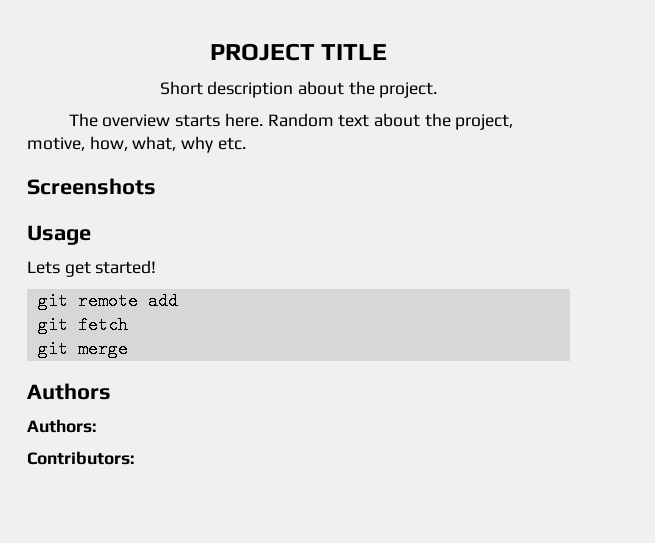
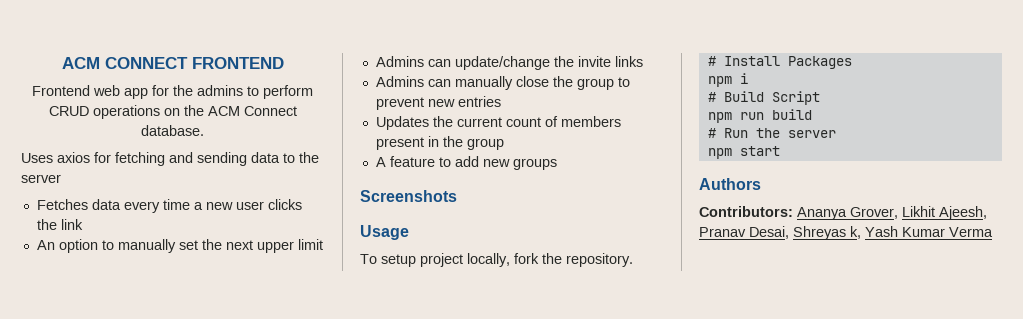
[209,43,388,61] [159,81,438,98] [68,113,514,130] [27,136,246,153] [27,178,156,195] [27,225,91,245] [27,260,157,277] [37,292,178,310] [37,316,128,334] [37,340,128,358] PROJECT TITLE // Short description about the project. // The overview starts here. Random text about the project, motive, how, what, why etc. // Screenshots // Usage // Lets get started! // git remote add // git fetch // git merge -> [61,57,284,69] [32,85,313,99] [48,105,297,119] [141,125,204,136] [21,152,319,166] [21,174,61,183] [36,199,302,213] [36,219,83,230] [36,239,323,253] [375,56,643,70] [375,76,630,90] [375,96,501,110] [375,116,621,130] [375,136,504,150] [375,156,557,170] [360,190,457,202] [360,225,409,240] [360,253,633,267] [707,56,852,69] [707,73,748,87] [707,91,820,105] [707,109,812,123] [707,128,836,138] [707,146,780,159] ACM CONNECT FRONTEND // Frontend web app for the admins to perform CRUD operations on the ACM Connect database. // Uses axios for fetching and sending data to the server // Fetches data every time a new user clicks the link // An option to manually set the next upper limit // Admins can update/change the invite links // Admins can manually close the group to prevent new entries // Updates the current count of members present in the group // A feature to add new groups // Screenshots // Usage // To setup project locally, fork the repository. // # Install Packages // npm i // # Build Script // npm run build // # Run the server // npm start
[27,419,96,433] // Authors: -> (761, 184) none
(134, 458) none -> [797,206,987,220] [699,226,993,240] Ananya Grover, Likhit Ajeesh, Pranav Desai, Shreyas k, Yash Kumar Verma

